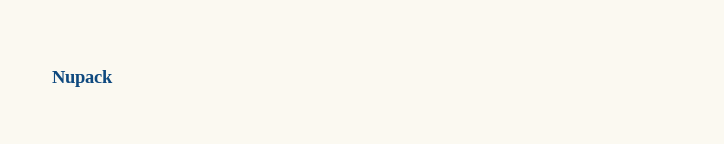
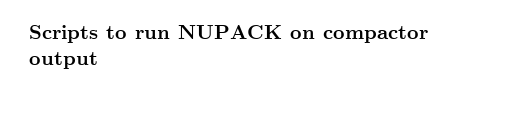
[52,70,113,87] Nupack -> [29,25,428,43] [29,52,98,69] Scripts to run NUPACK on compactor output

